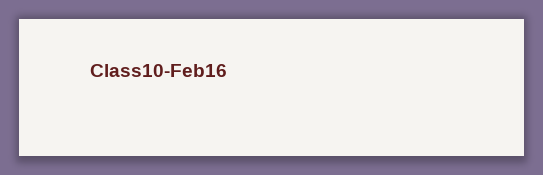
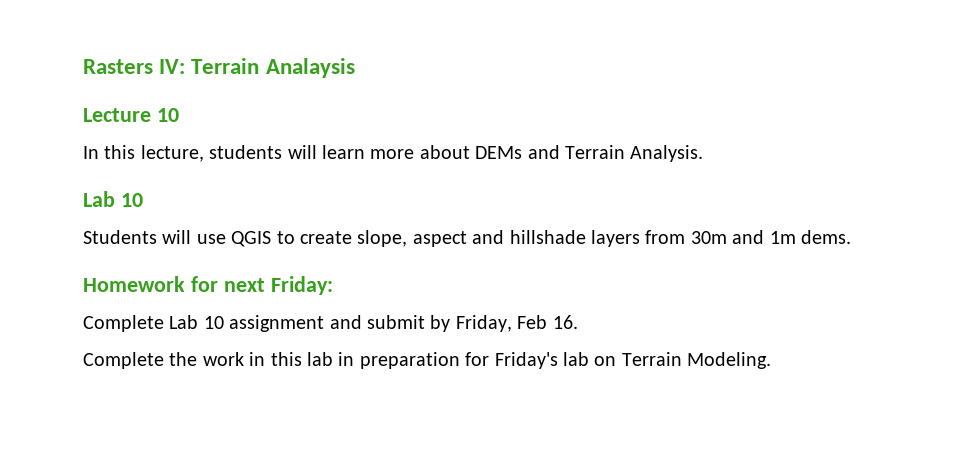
[90,64,227,77] Class10-Feb16 -> [83,58,355,78] [83,108,179,122] [83,145,704,162] [83,191,143,207] [83,230,851,247] [83,276,333,295] [83,315,578,332] [83,352,772,369] Rasters IV: Terrain Analaysis // Lecture 10 // In this lecture, students will learn more about DEMs and Terrain Analysis. // Lab 10 // Students will use QGIS to create slope, aspect and hillshade layers from 30m and 1m dems. // Homework for next Friday: // Complete Lab 10 assignment and submit by Friday, Feb 16. // Complete the work in this lab in preparation for Friday's lab on Terrain Modeling.

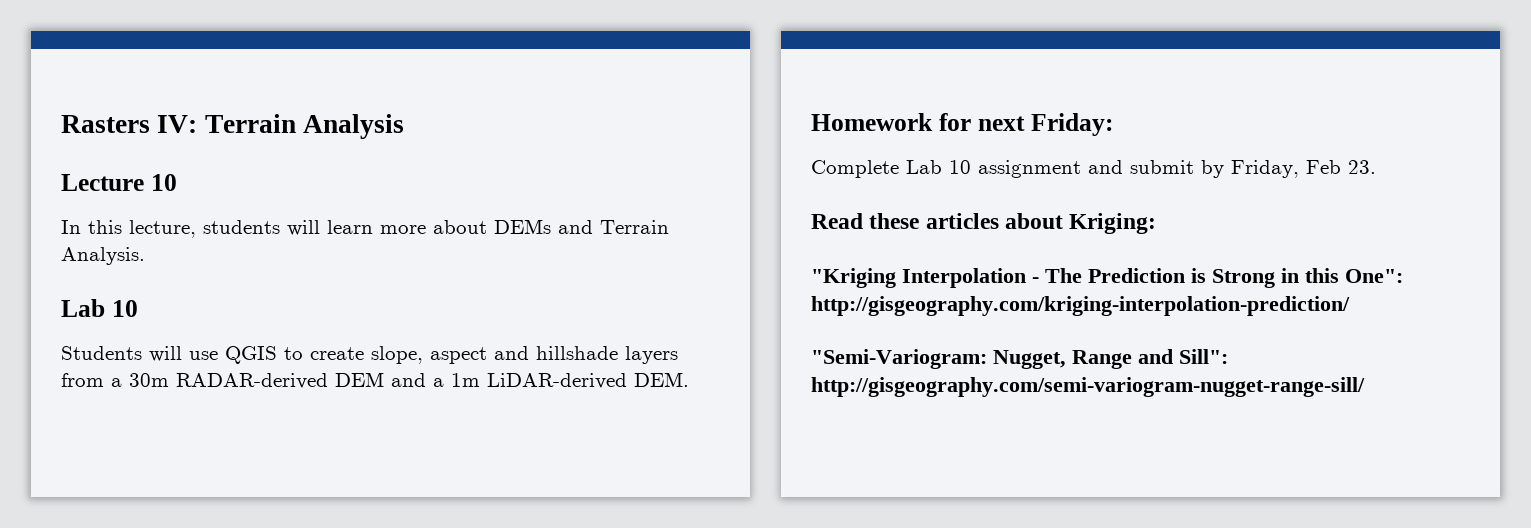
[265,58,355,78] Analaysis -> [303,114,405,139] Analysis
[690,230,851,244] 30m and 1m dems. -> [111,372,689,389] a 30m RADAR-derived DEM and a 1m LiDAR-derived DEM.
[552,315,578,329] [83,352,772,369] 16. // Complete the work in this lab in preparation for Friday's lab on Terrain Modeling. -> [1348,160,1376,174] [811,213,1157,234] [811,268,1403,288] [811,296,1350,316] [811,349,1228,369] [811,377,1365,397] 23. // Read these articles about Kriging: // "Kriging Interpolation - The Prediction is Strong in this One": http://gisgeography.com/kriging-interpolation-prediction/ // "Semi-Variogram: Nugget, Range and Sill": http://gisgeography.com/semi-variogram-nugget-range-sill/

